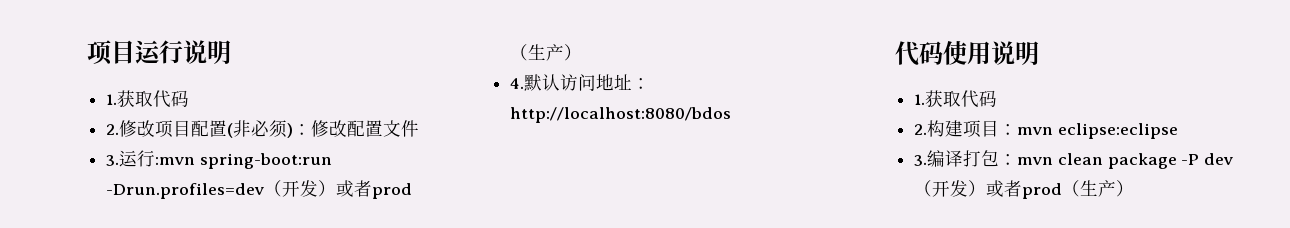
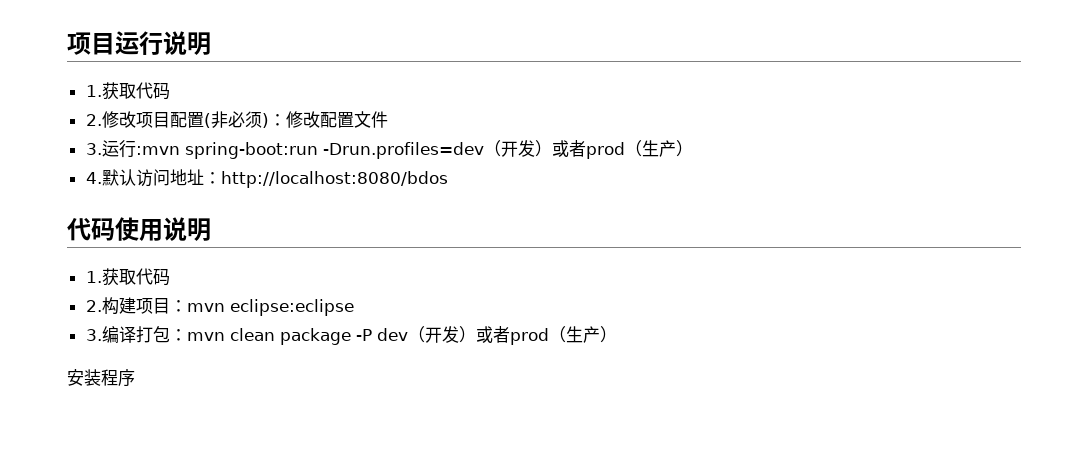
(1135, 188) none -> [67,369,135,387] // 安装程序

